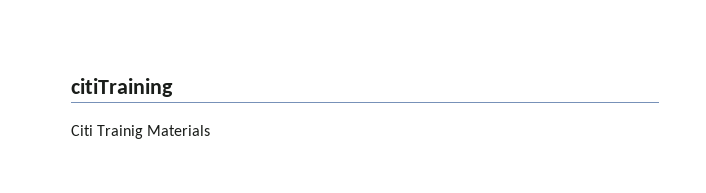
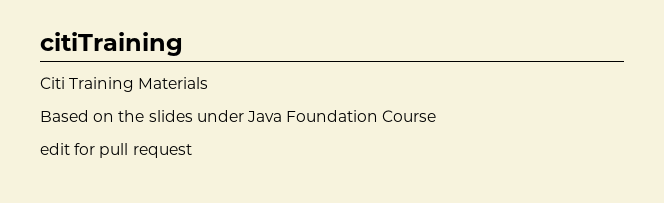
[97,125,144,139] Trainig -> [69,77,135,92] Training
(211, 130) none -> [40,110,437,122] [40,143,192,158] // Based on the slides under Java Foundation Course // edit for pull request

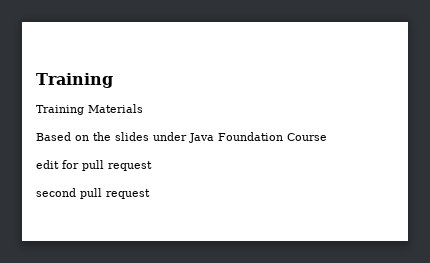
[40,32,183,56] [40,77,65,89] citiTraining // Citi -> [36,73,113,88] Training //
(192, 151) none -> [36,188,150,199] // second pull request

